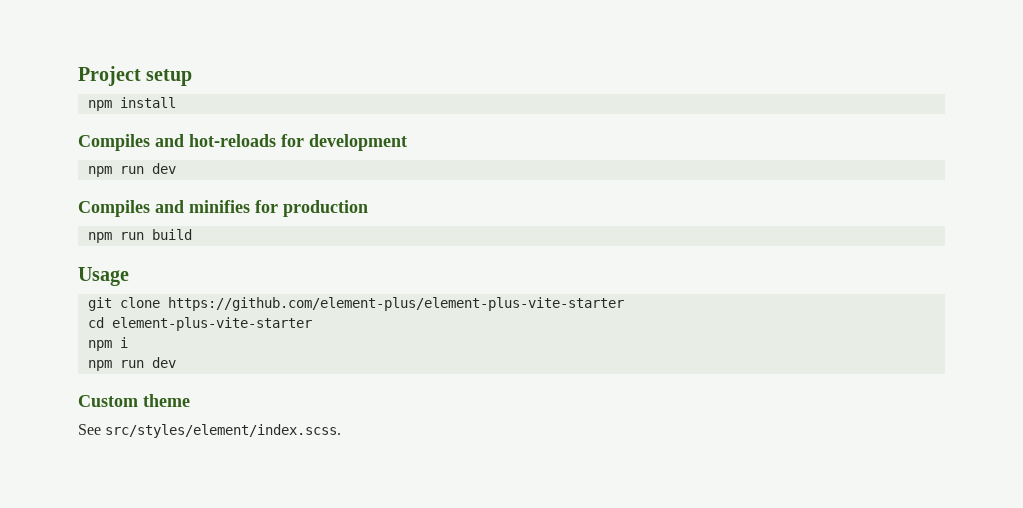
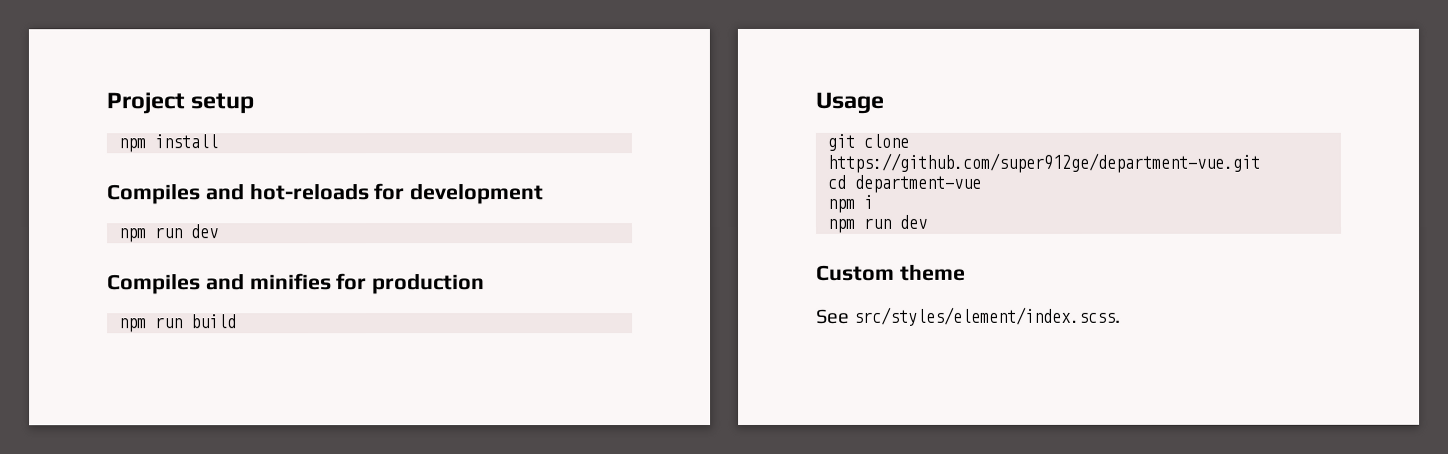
[167,297,624,311] https://github.com/element-plus/element-plus-vite-starter -> [827,152,1260,173] https://github.com/super912ge/department-vue.git
[111,317,312,331] element-plus-vite-starter -> [854,174,981,193] department-vue

